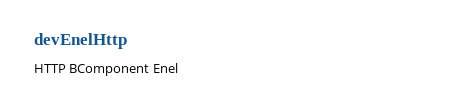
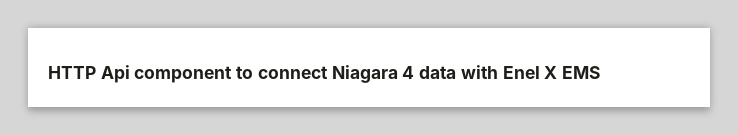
[34,33,127,49] [34,63,178,76] devEnelHttp // HTTP BComponent Enel -> [48,65,600,83] HTTP Api component to connect Niagara 4 data with Enel X EMS

